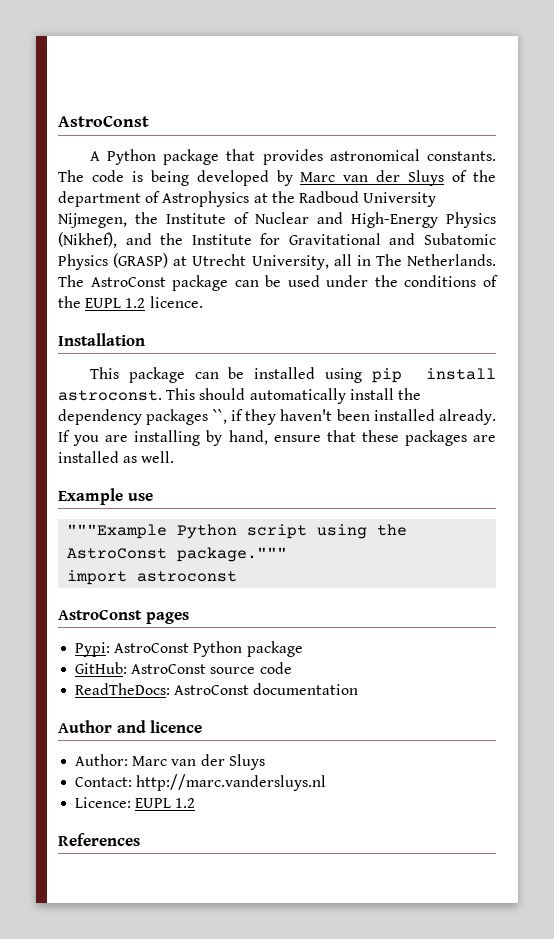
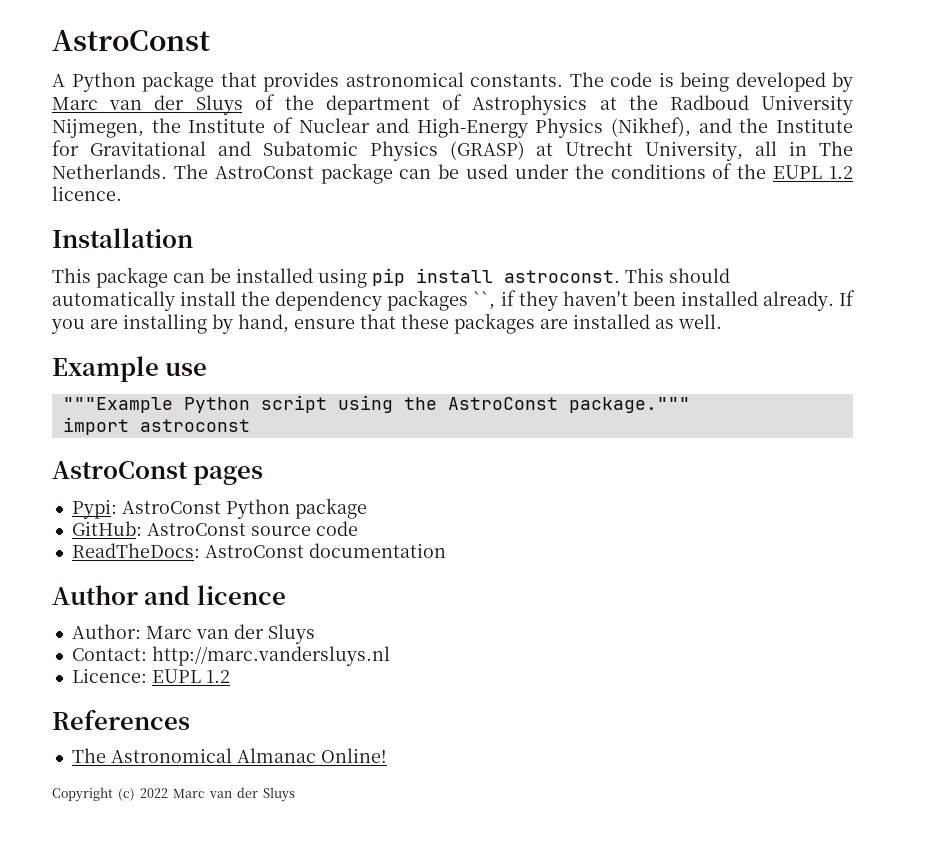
(140, 839) none -> [71,748,387,763] [52,787,295,802] // The Astronomical Almanac Online! // Copyright (c) 2022 Marc van der Sluys

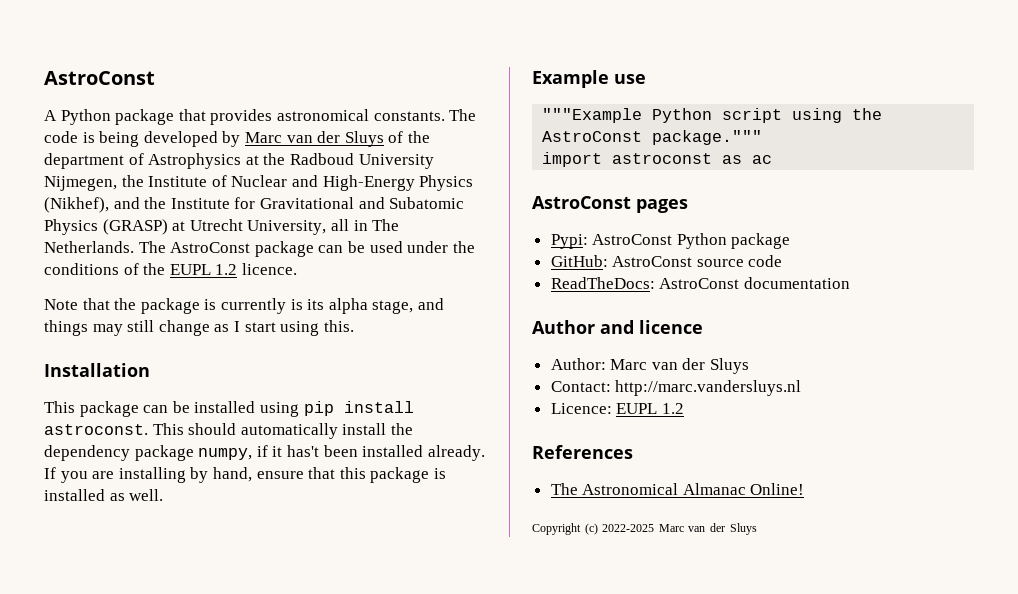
(122, 193) none -> [44,298,444,314] [44,320,354,336] // Note that the package is currently is its alpha stage, and things may still change as I start using this.
[387,290,628,311] packages ``, if they haven't -> [134,445,319,461] package numpy, if it has't
[401,313,568,334] these packages are -> [339,467,446,483] this package is
(250, 425) none -> [722,155,773,164] as ac
[140,788,168,798] 2022 -> [602,524,655,532] 2022-2025

